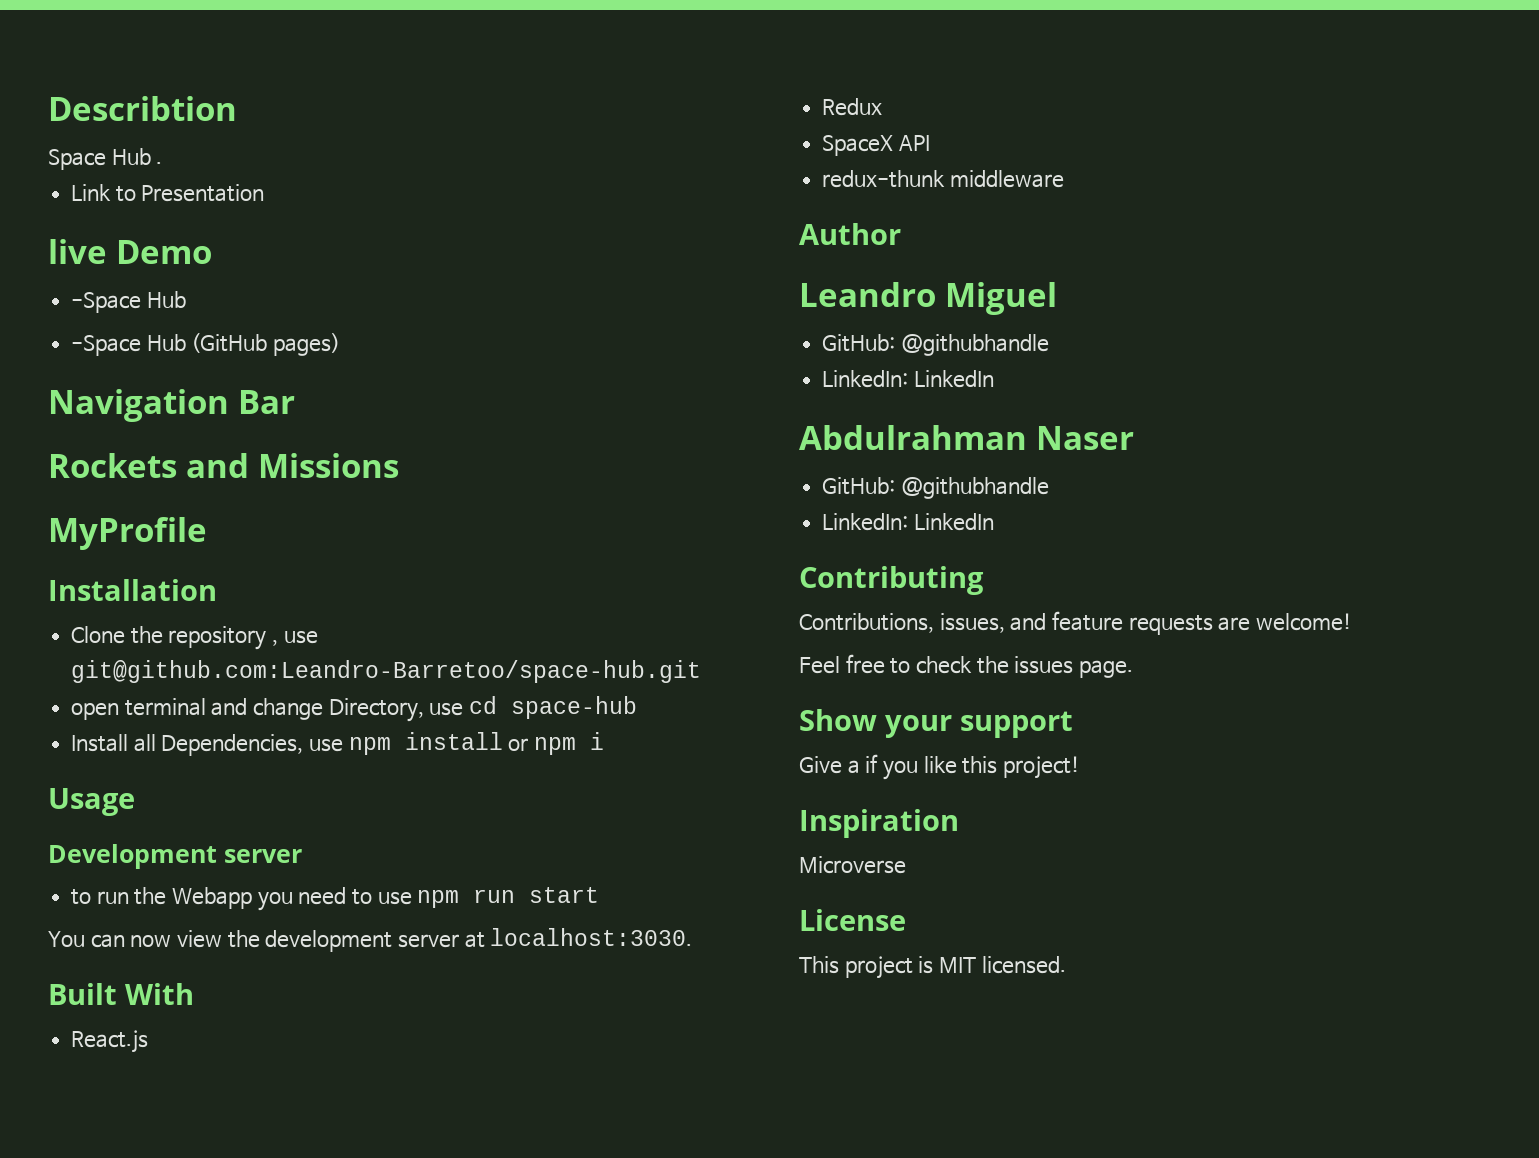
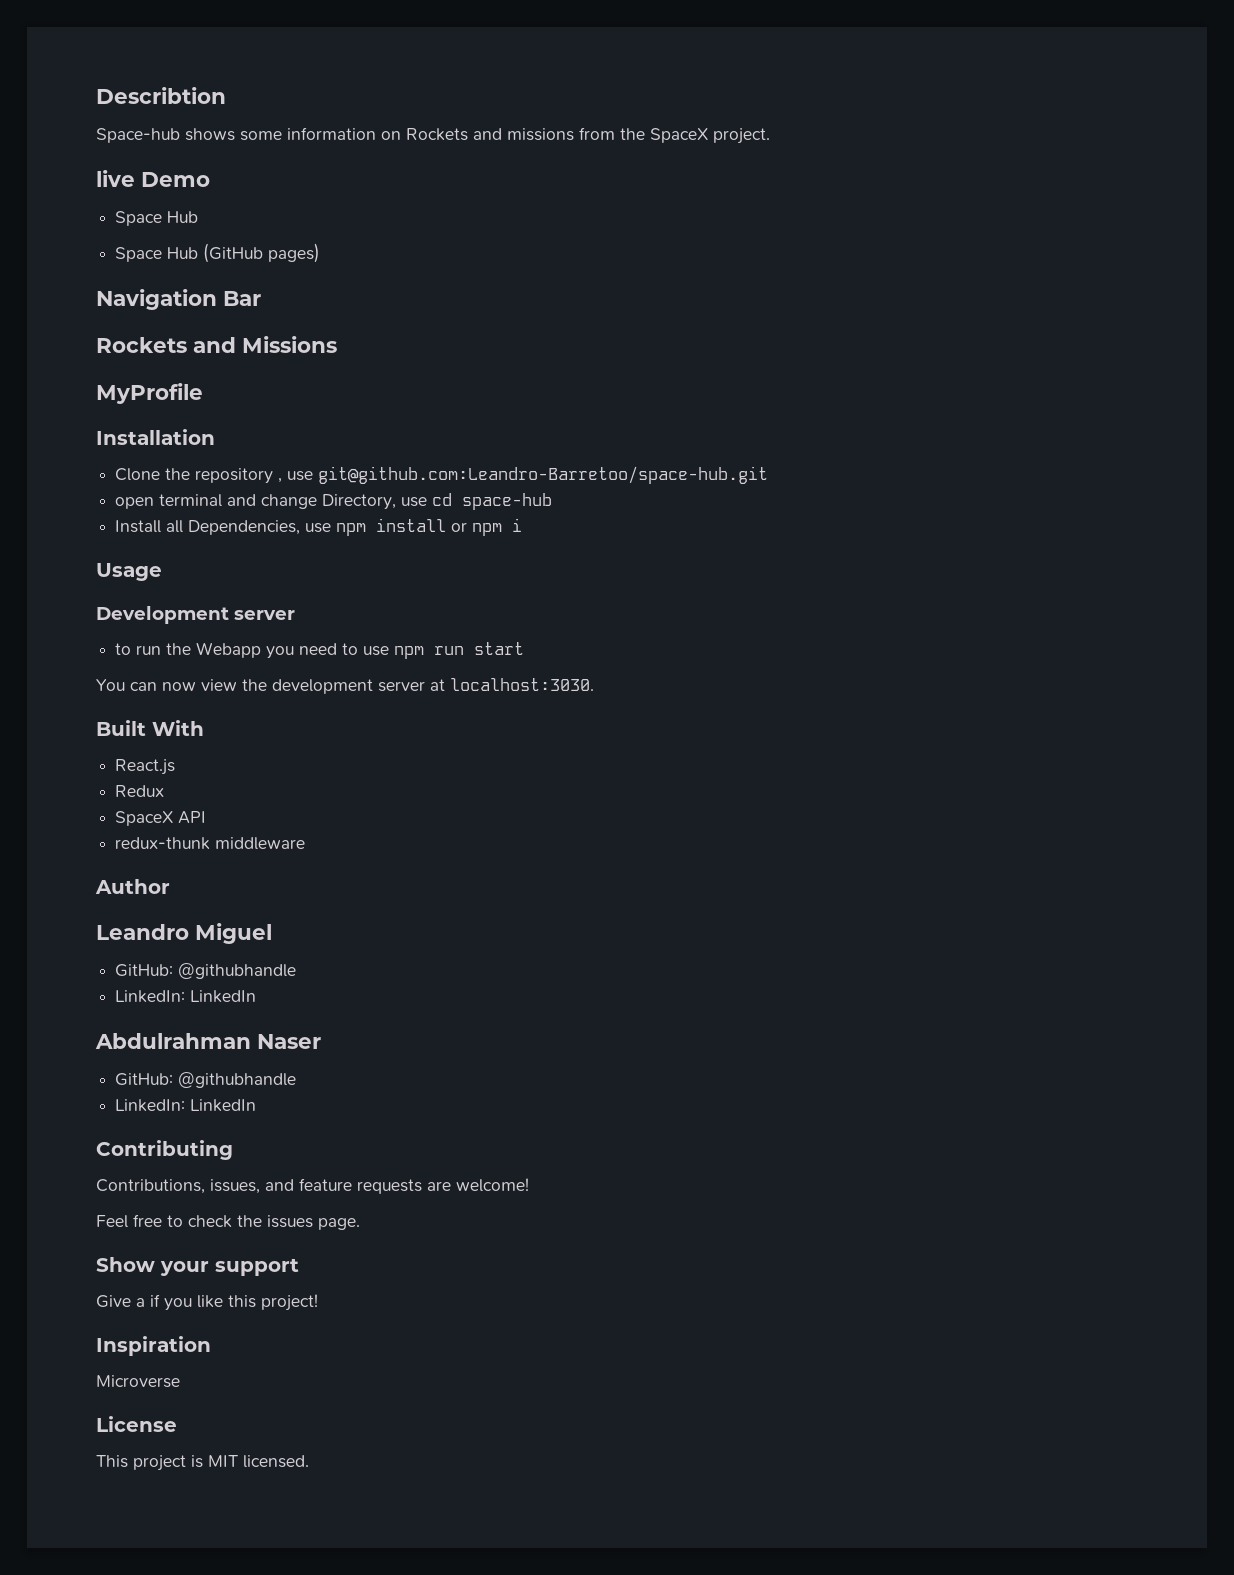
[48,148,163,170] [71,184,265,202] Space Hub . // Link to Presentation -> [96,127,770,144] Space-hub shows some information on Rockets and missions from the SpaceX project.
[71,292,142,313] -Space -> [115,211,163,226] Space
[71,335,142,356] -Space -> [115,247,163,262] Space

